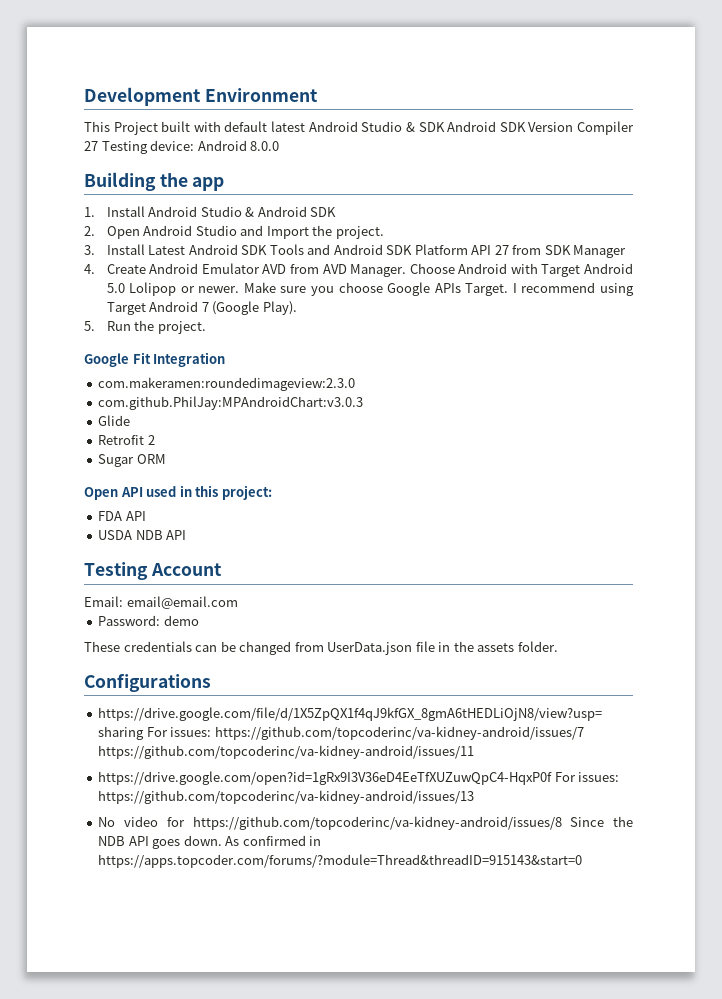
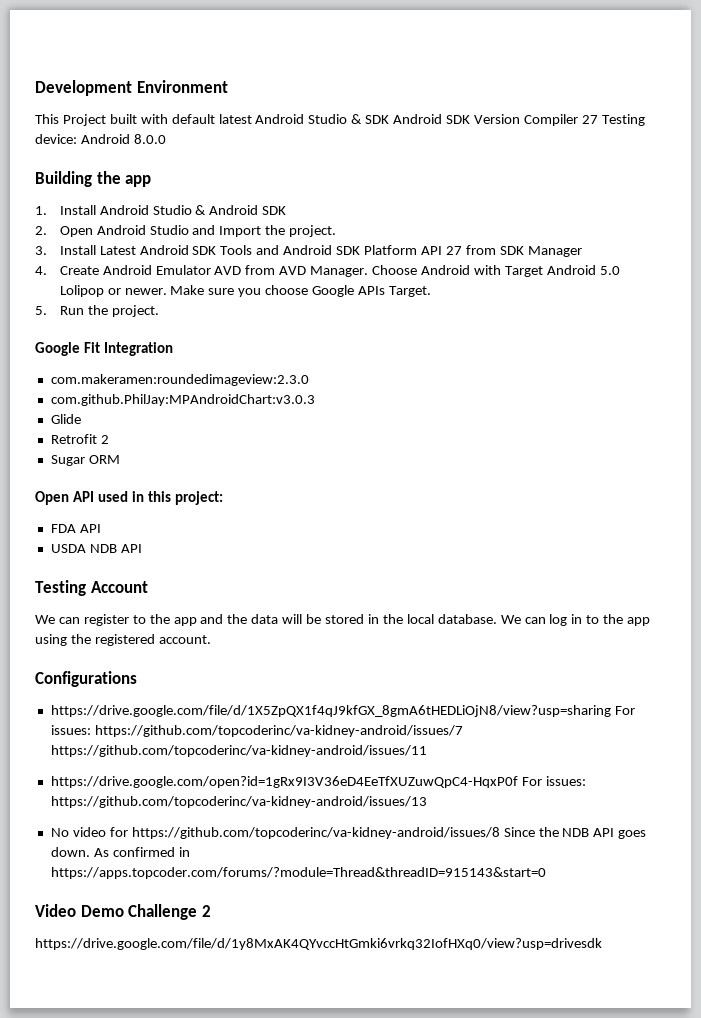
[512,282,634,296] [106,301,297,315] I recommend using Target Android 7 (Google Play). -> (431, 291) none
[84,596,238,609] [98,615,199,626] [84,641,558,655] Email: email@email.com // Password: demo // These credentials can be changed from UserData.json file in the assets folder. -> [35,614,651,626] [35,634,211,646] We can register to the app and the data will be stored in the local database. We can log in to the app using the registered account.
(583, 861) none -> [35,904,211,920] [35,938,602,950] // Video Demo Challenge 2 // https://drive.google.com/file/d/1y8MxAK4QYvccHtGmki6vrkq32IofHXq0/view?usp=drivesdk

